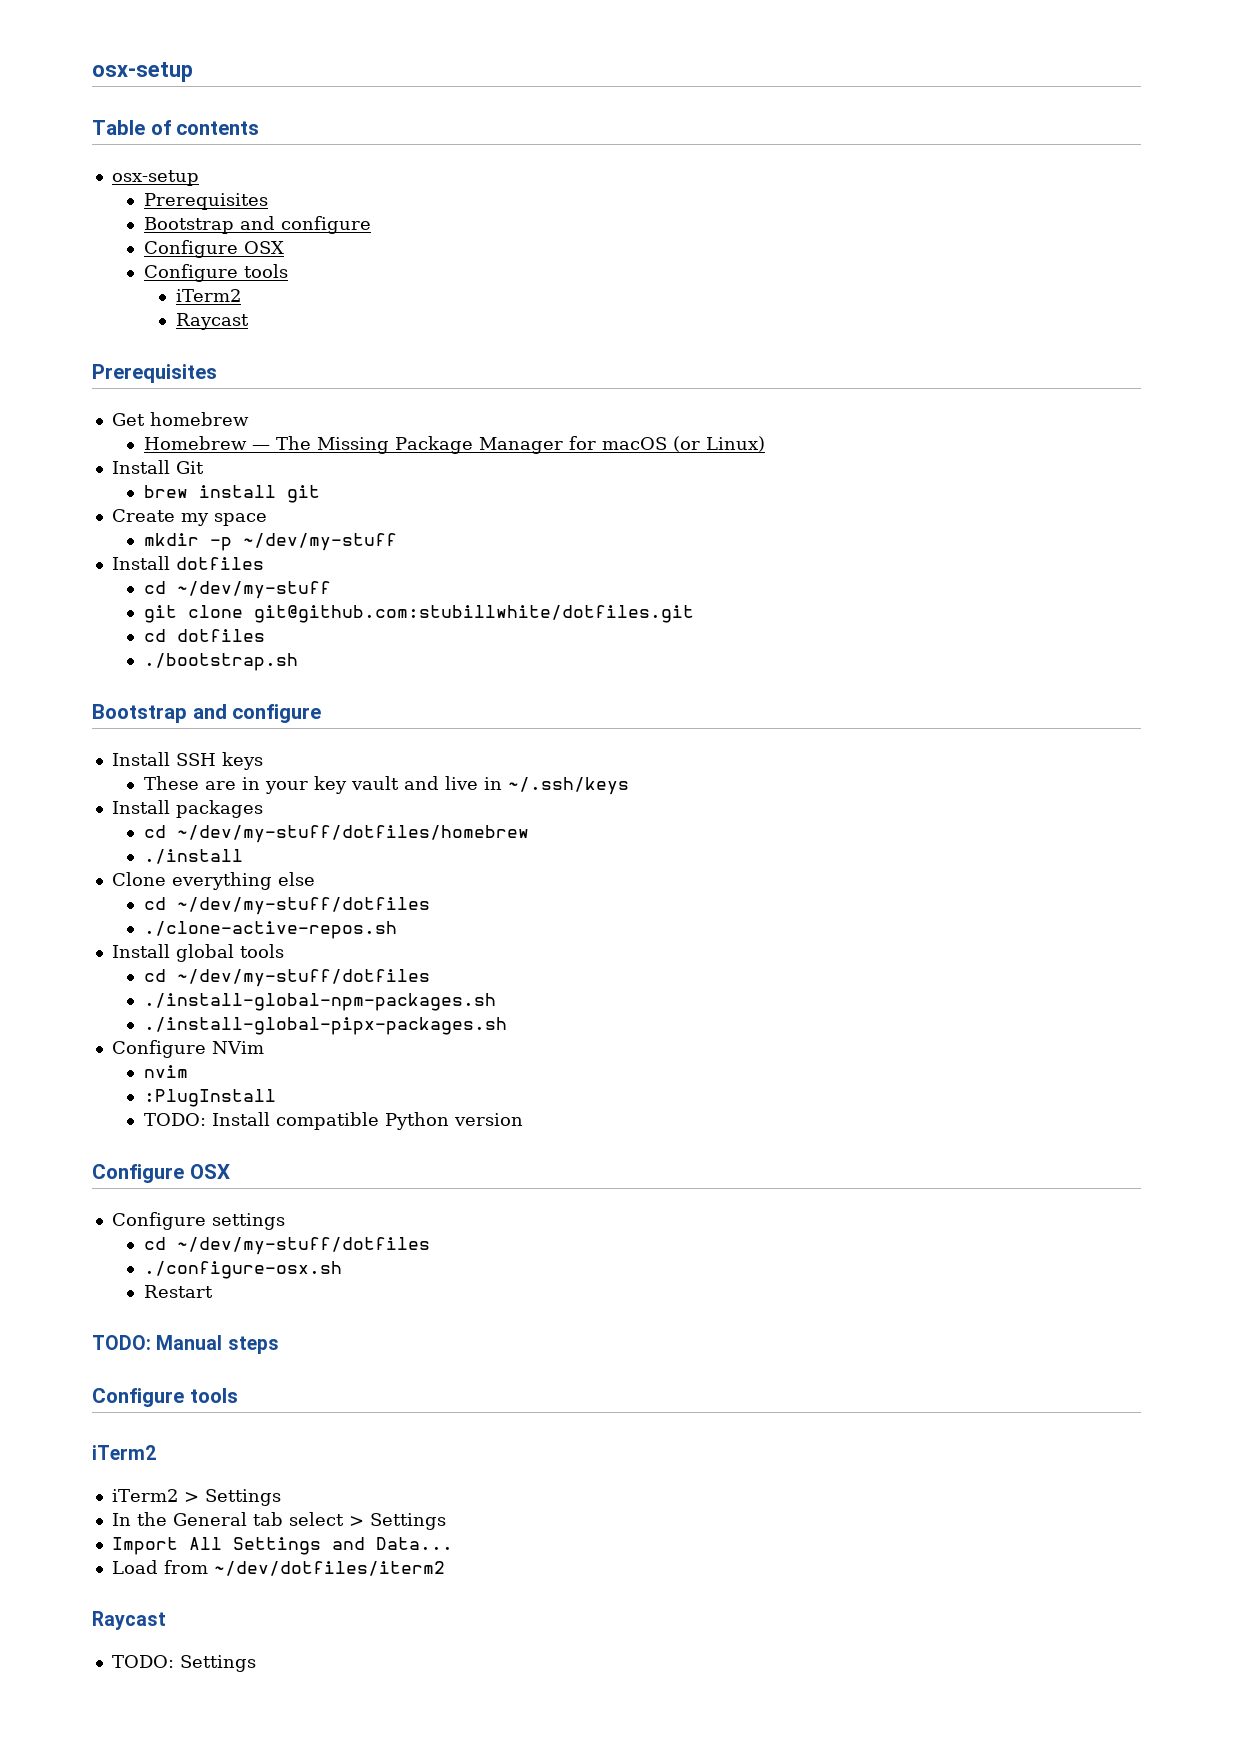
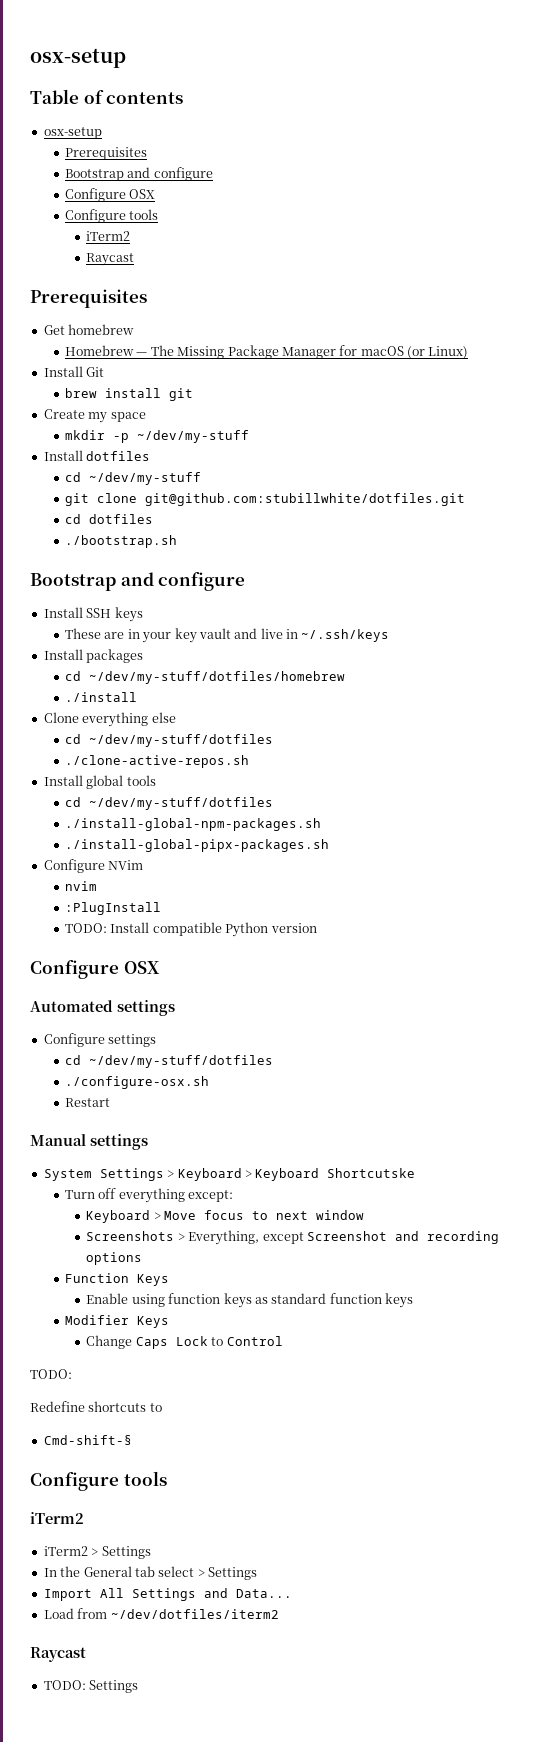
(230, 1171) none -> [30,1000,175,1016] // Automated settings
[92,1335,279,1354] TODO: Manual steps -> [30,1134,148,1150] [43,1168,416,1181] [65,1188,234,1203] [86,1210,365,1223] [86,1230,499,1245] [86,1252,143,1265] [65,1273,170,1286] [86,1293,414,1308] [65,1315,170,1328] [86,1335,283,1349] [30,1369,72,1379] [30,1401,162,1412] [43,1435,132,1445] Manual settings // System Settings > Keyboard > Keyboard Shortcutske // Turn off everything except: // Keyboard > Move focus to next window // Screenshots > Everything, except Screenshot and recording options // Function Keys // Enable using function keys as standard function keys // Modifier Keys // Change Caps Lock to Control // TODO: // Redefine shortcuts to // Cmd-shift-§

